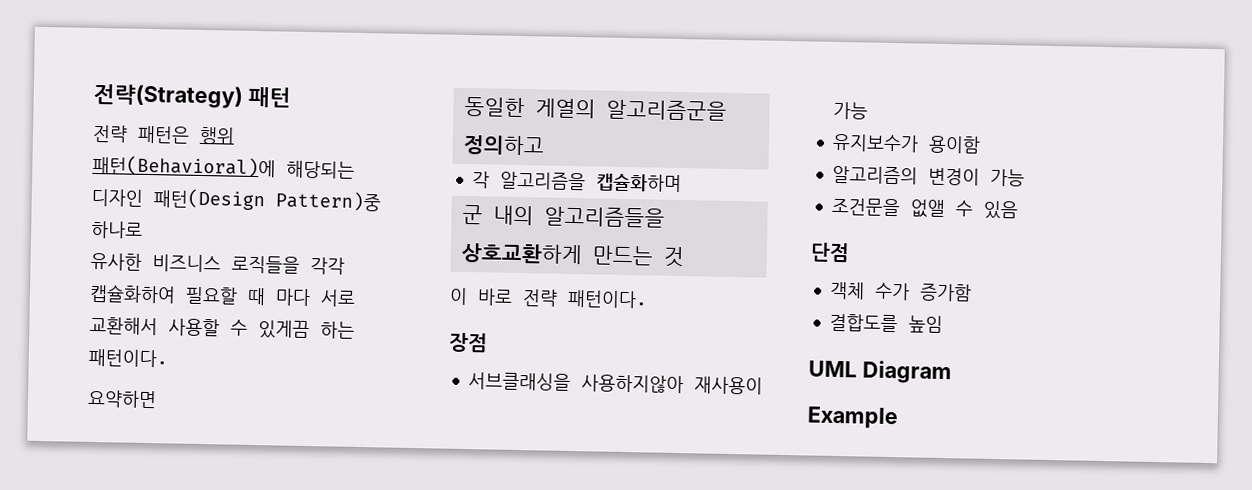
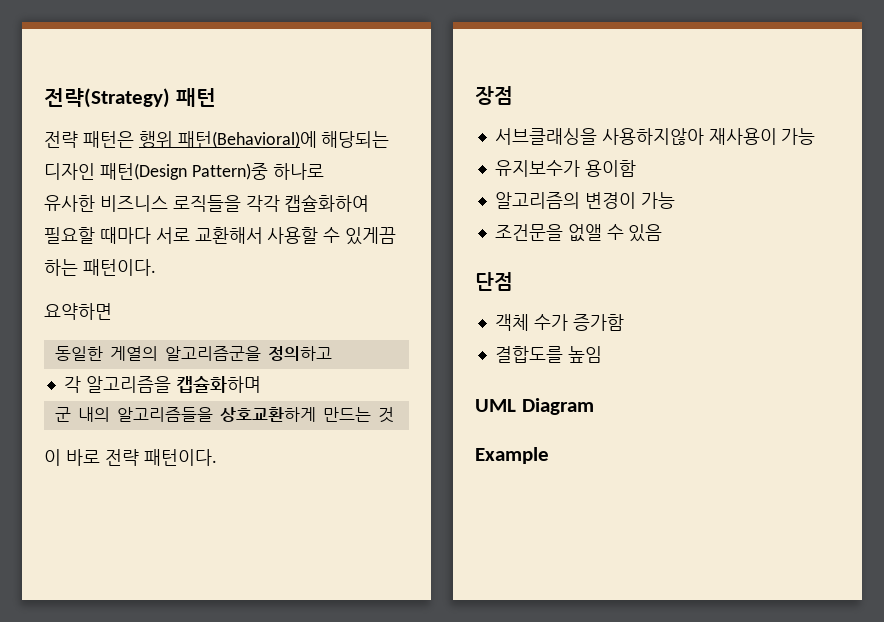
[247,287,311,307] 때 마다 -> [99,227,151,244] 때마다

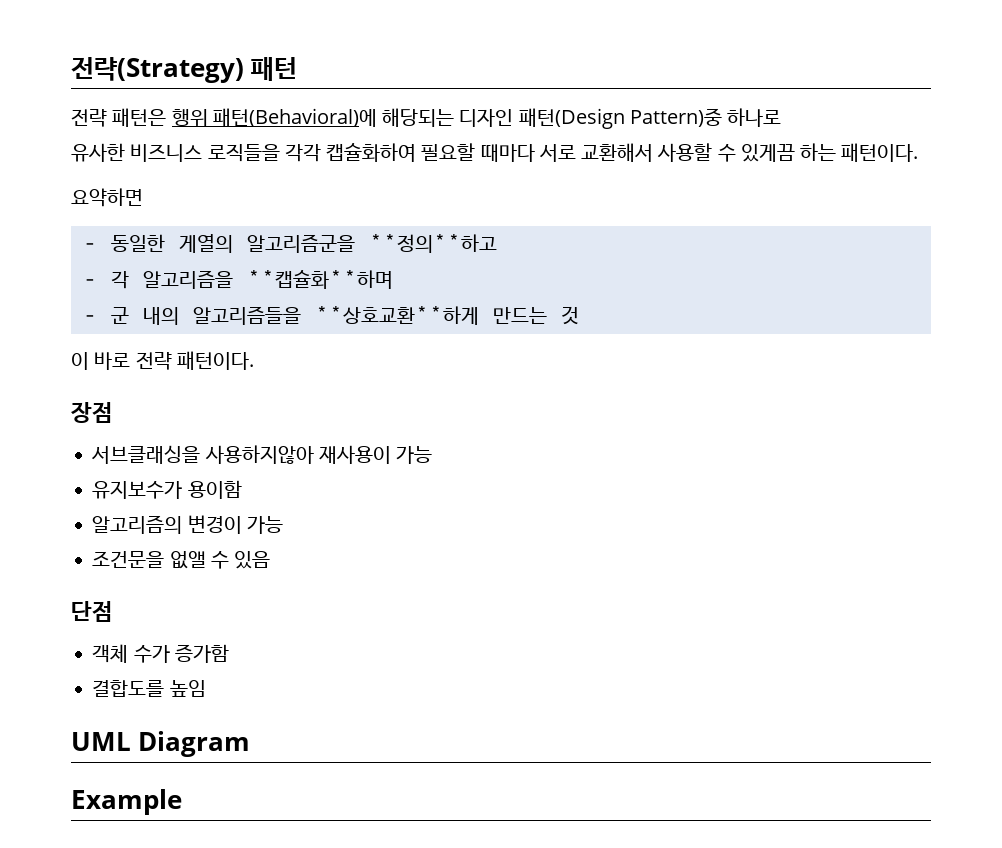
(112, 311) none -> [82,243,97,250] -
[267,346,332,361] [63,376,261,393] 정의하고 // 각 알고리즘을 캡슐화하며 // -> [368,234,497,253] [82,270,393,289] [82,315,97,322] **정의**하고 // - 각 알고리즘을 **캡슐화**하며 // -
[219,407,316,422] 상호교환하게 -> [314,306,479,325] **상호교환**하게

